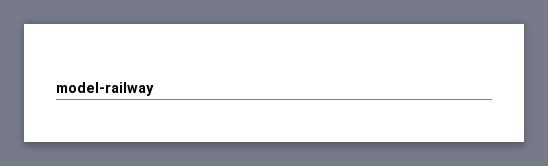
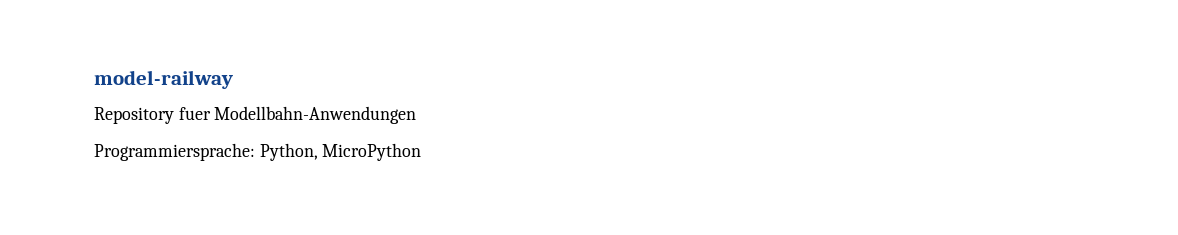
(154, 89) none -> [94,106,417,124] [94,143,422,161] // Repository fuer Modellbahn-Anwendungen // Programmiersprache: Python, MicroPython

